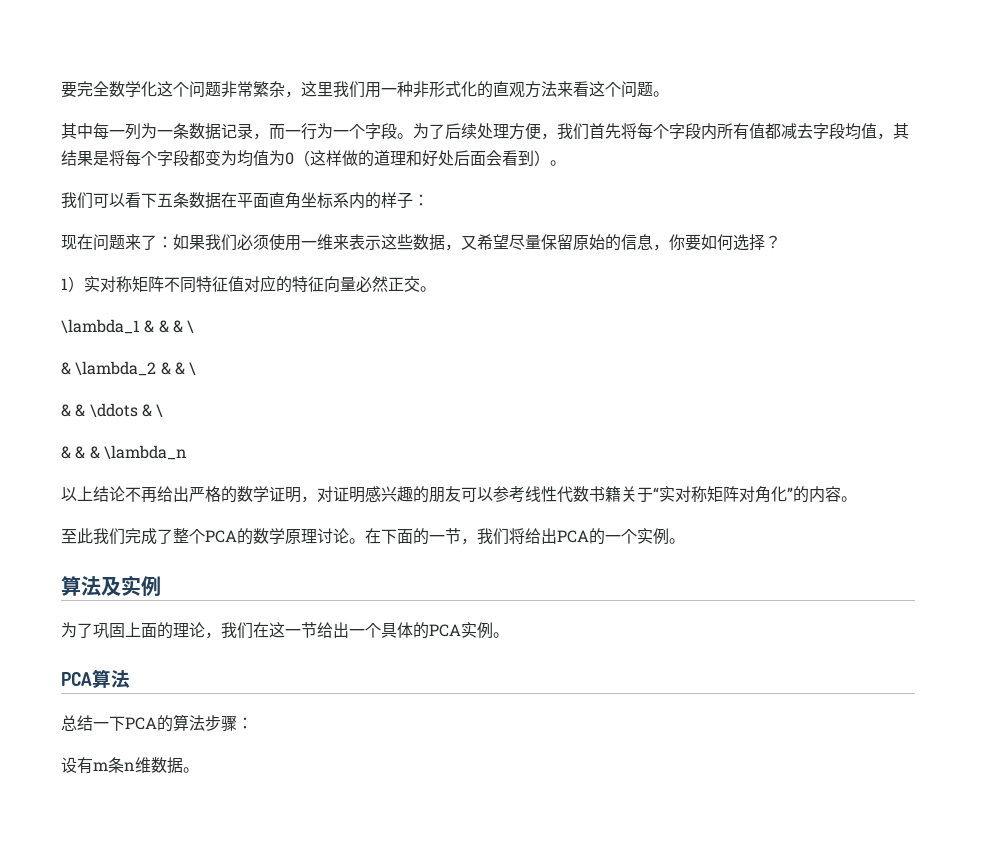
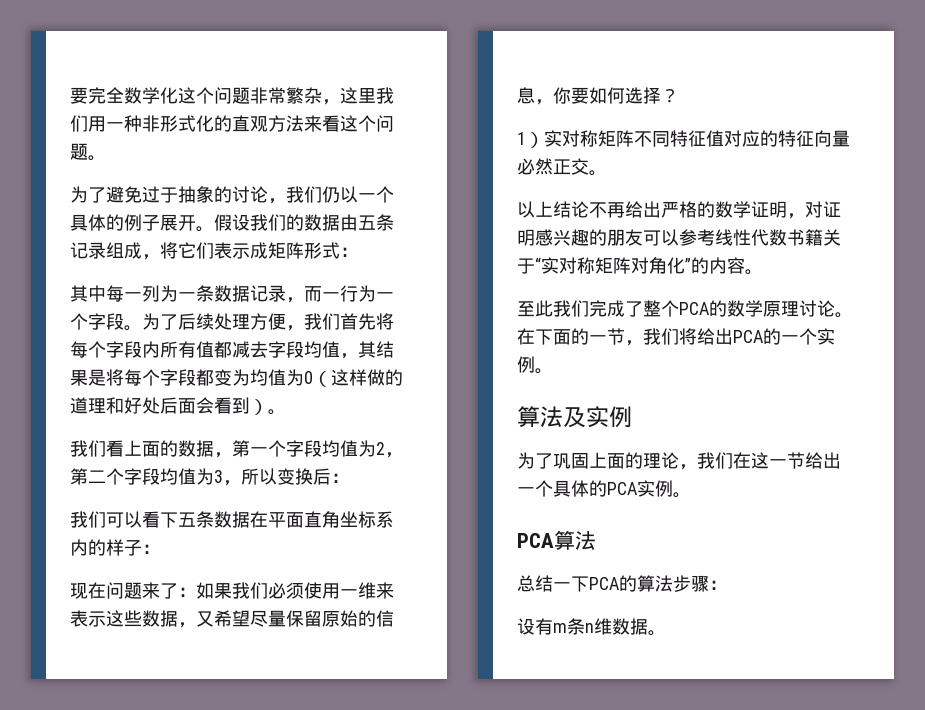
(669, 94) none -> [70,186,394,204] [70,214,394,232] [70,242,358,260] // 为了避免过于抽象的讨论，我们仍以一个具体的例子展开。假设我们的数据由五条记录组成，将它们表示成矩阵形式：
(566, 163) none -> [70,440,403,458] [70,468,349,486] // 我们看上面的数据，第一个字段均值为2，第二个字段均值为3，所以变换后：
[61,319,195,334] [61,361,197,376] [61,403,164,417] [61,445,187,460] // \lambda_1 & & & \ // & \lambda_2 & & \ // & & \ddots & \ // & & & \lambda_n -> (607, 173) none

